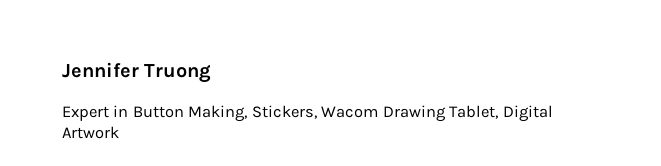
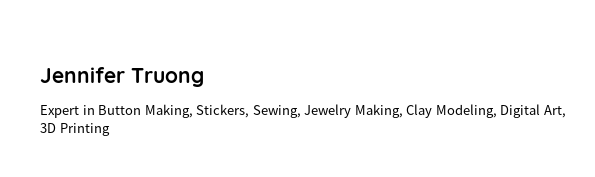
[321,105,553,122] [62,126,119,139] Wacom Drawing Tablet, Digital Artwork -> [252,104,566,118] [40,123,110,136] Sewing, Jewelry Making, Clay Modeling, Digital Art, 3D Printing

